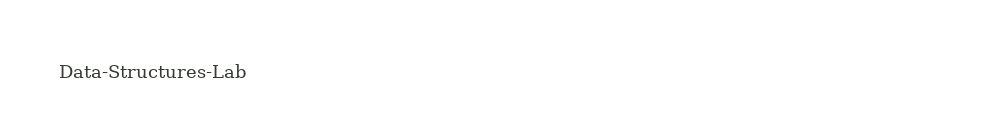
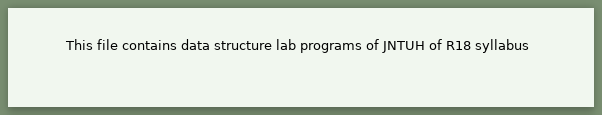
[59,64,247,78] Data-Structures-Lab -> [65,39,529,53] This file contains data structure lab programs of JNTUH of R18 syllabus

